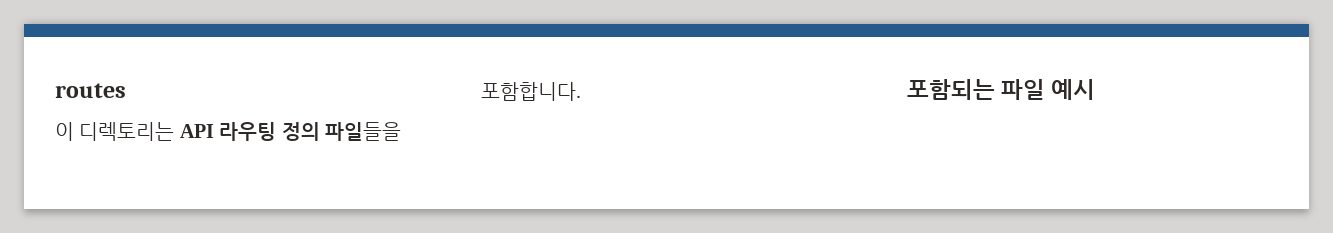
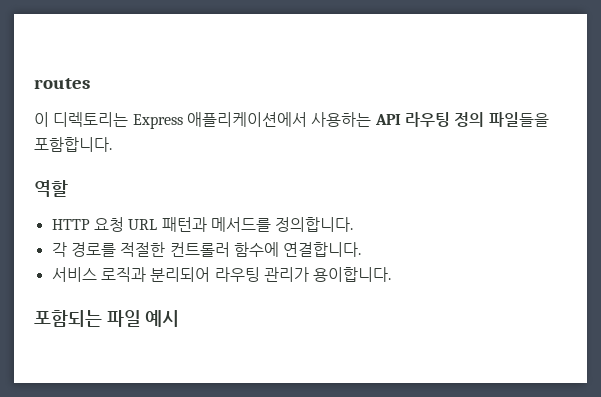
(175, 131) none -> [132,112,372,129] Express 애플리케이션에서 사용하는
(581, 91) none -> [34,180,68,197] [51,217,354,232] [51,242,362,257] [51,267,392,282] // 역할 // HTTP 요청 URL 패턴과 메서드를 정의합니다. // 각 경로를 적절한 컨트롤러 함수에 연결합니다. // 서비스 로직과 분리되어 라우팅 관리가 용이합니다.

